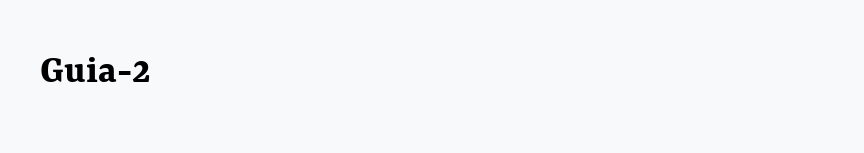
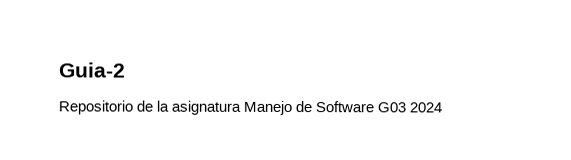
(151, 69) none -> [58,100,443,116] // Repositorio de la asignatura Manejo de Software G03 2024

